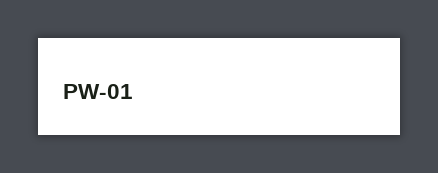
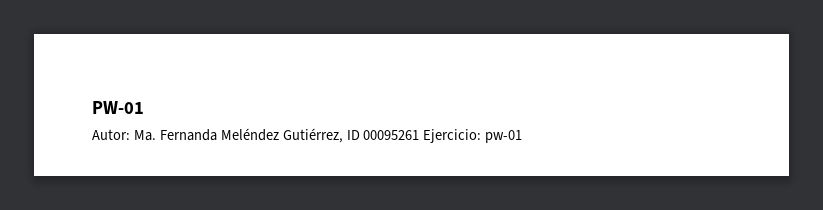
(133, 91) none -> [92,128,523,143] // Autor: Ma. Fernanda Meléndez Gutiérrez, ID 00095261 Ejercicio: pw-01

